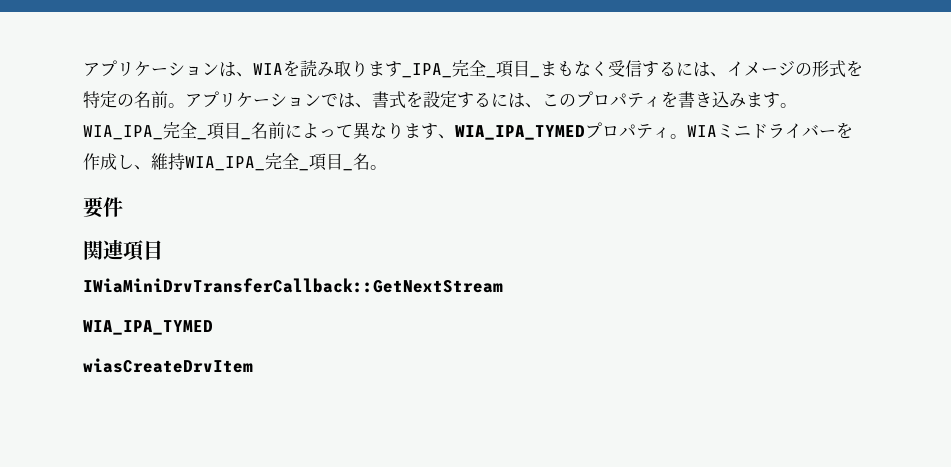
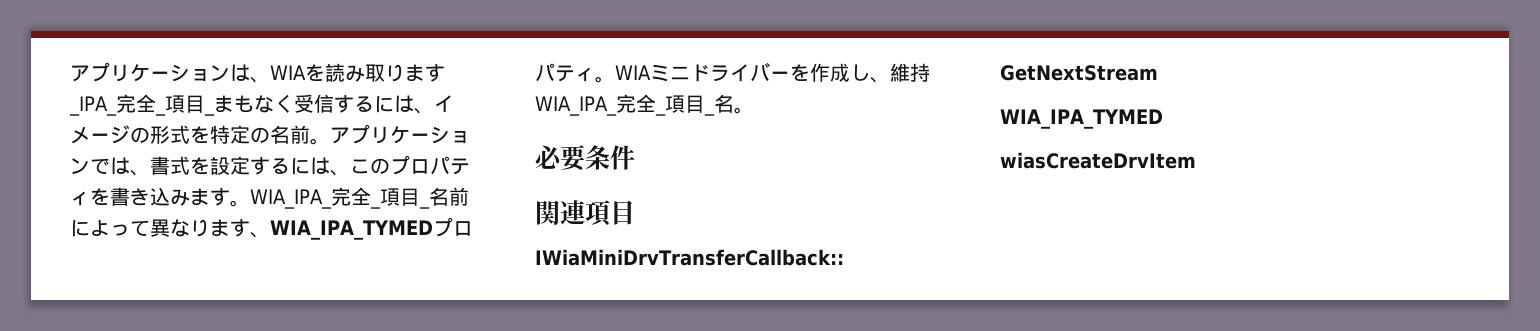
[83,197,104,218] 要 -> [535,145,610,171] 必要条

